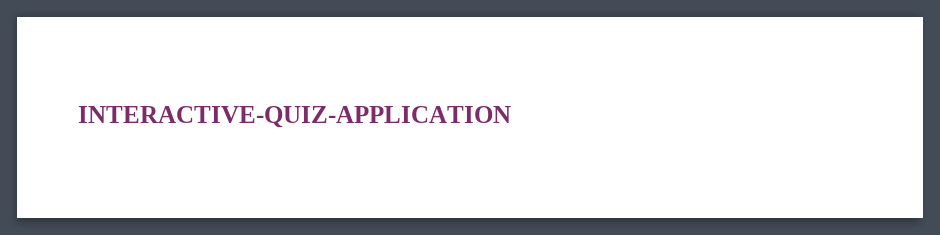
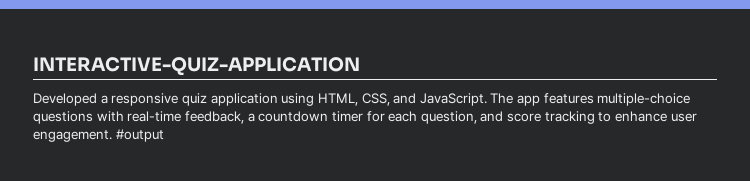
(511, 117) none -> [33,93,691,106] [33,111,697,124] [33,129,164,142] // Developed a responsive quiz application using HTML, CSS, and JavaScript. The app features multiple-choice questions with real-time feedback, a countdown timer for each question, and score tracking to enhance user engagement. #output

